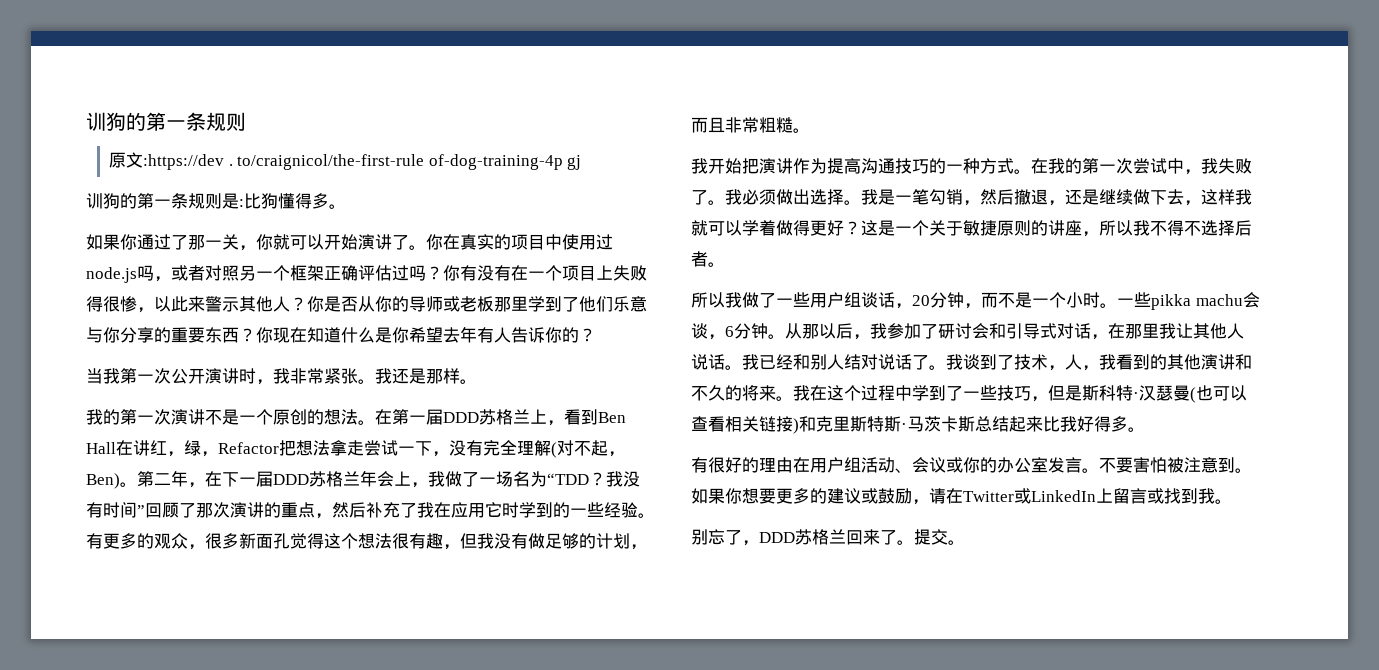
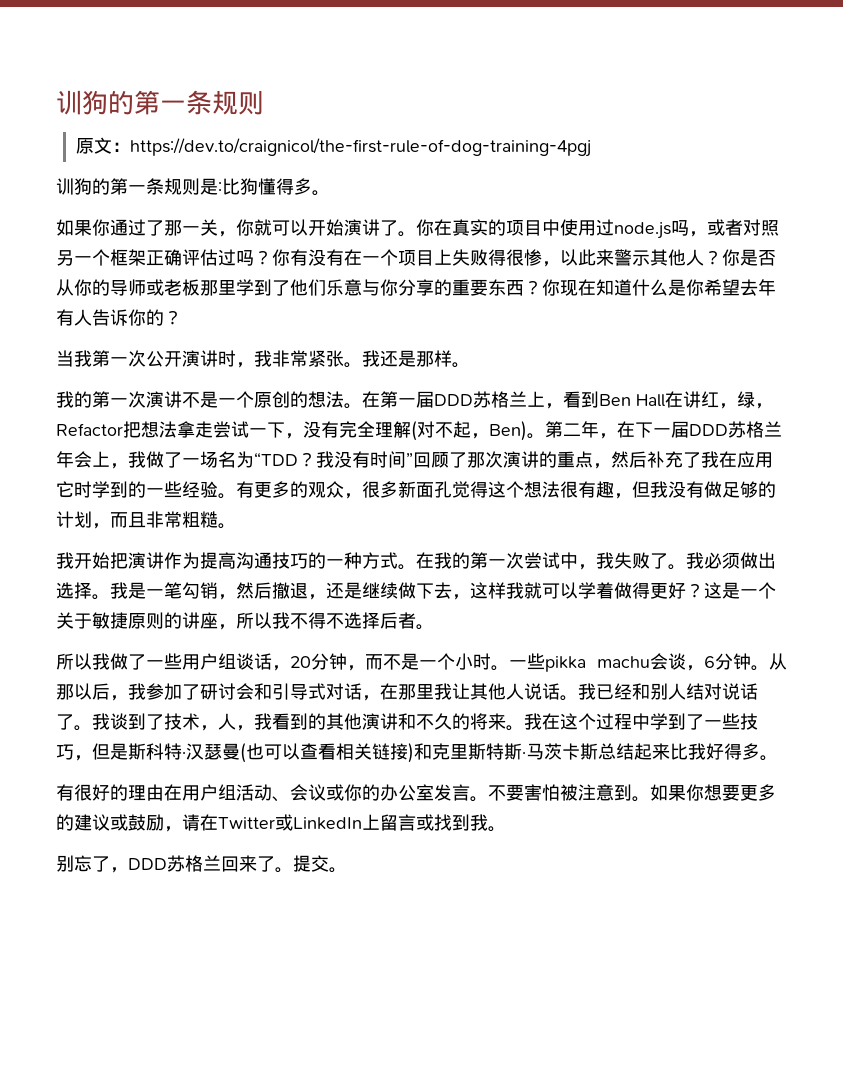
[142,154,582,170] :https://dev . to/craignicol/the-first-rule of-dog-training-4p gj -> [111,138,591,157] ：https://dev.to/craignicol/the-first-rule-of-dog-training-4pgj

